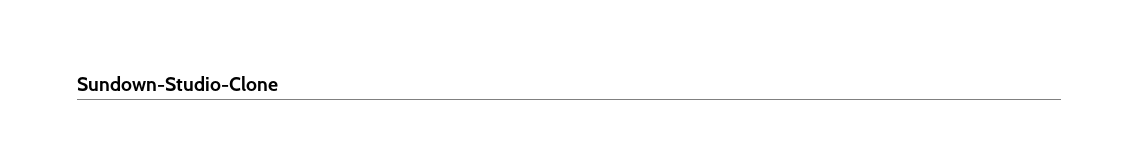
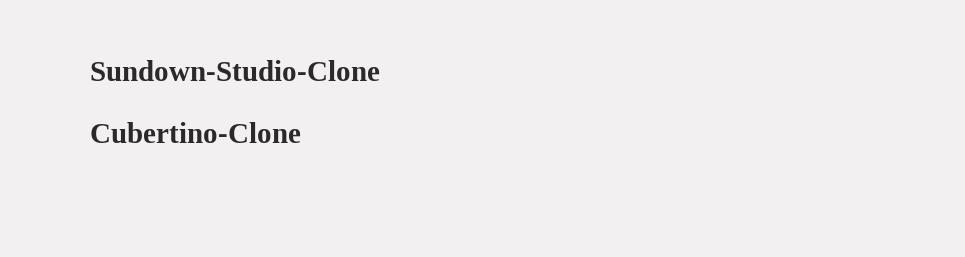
(278, 83) none -> [90,122,301,143] // Cubertino-Clone

